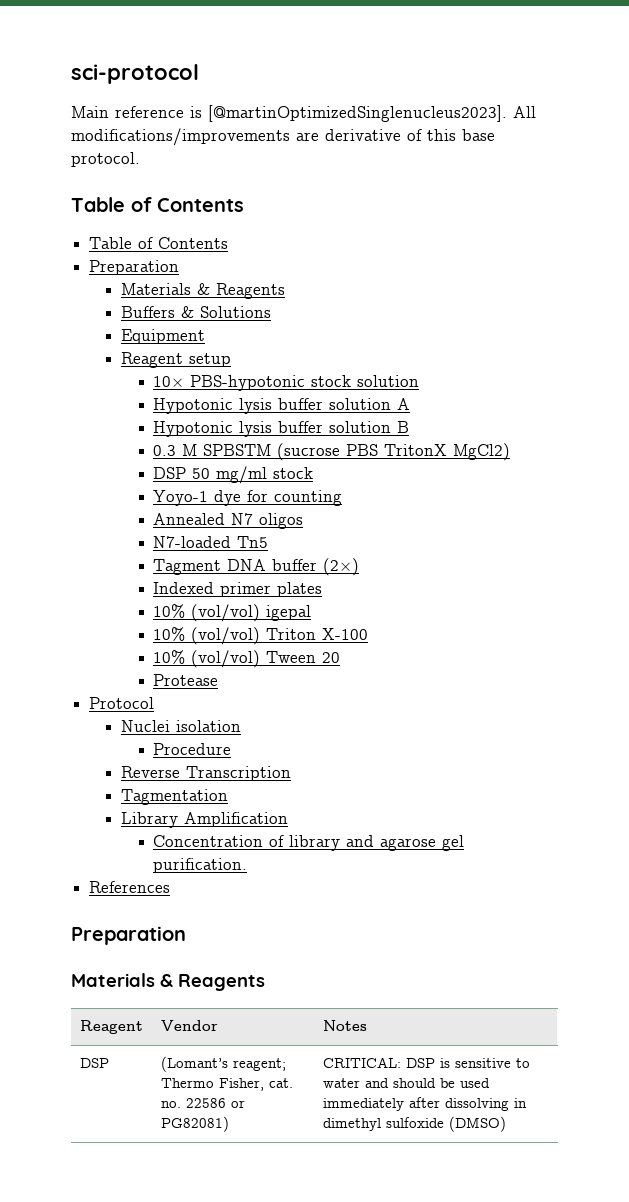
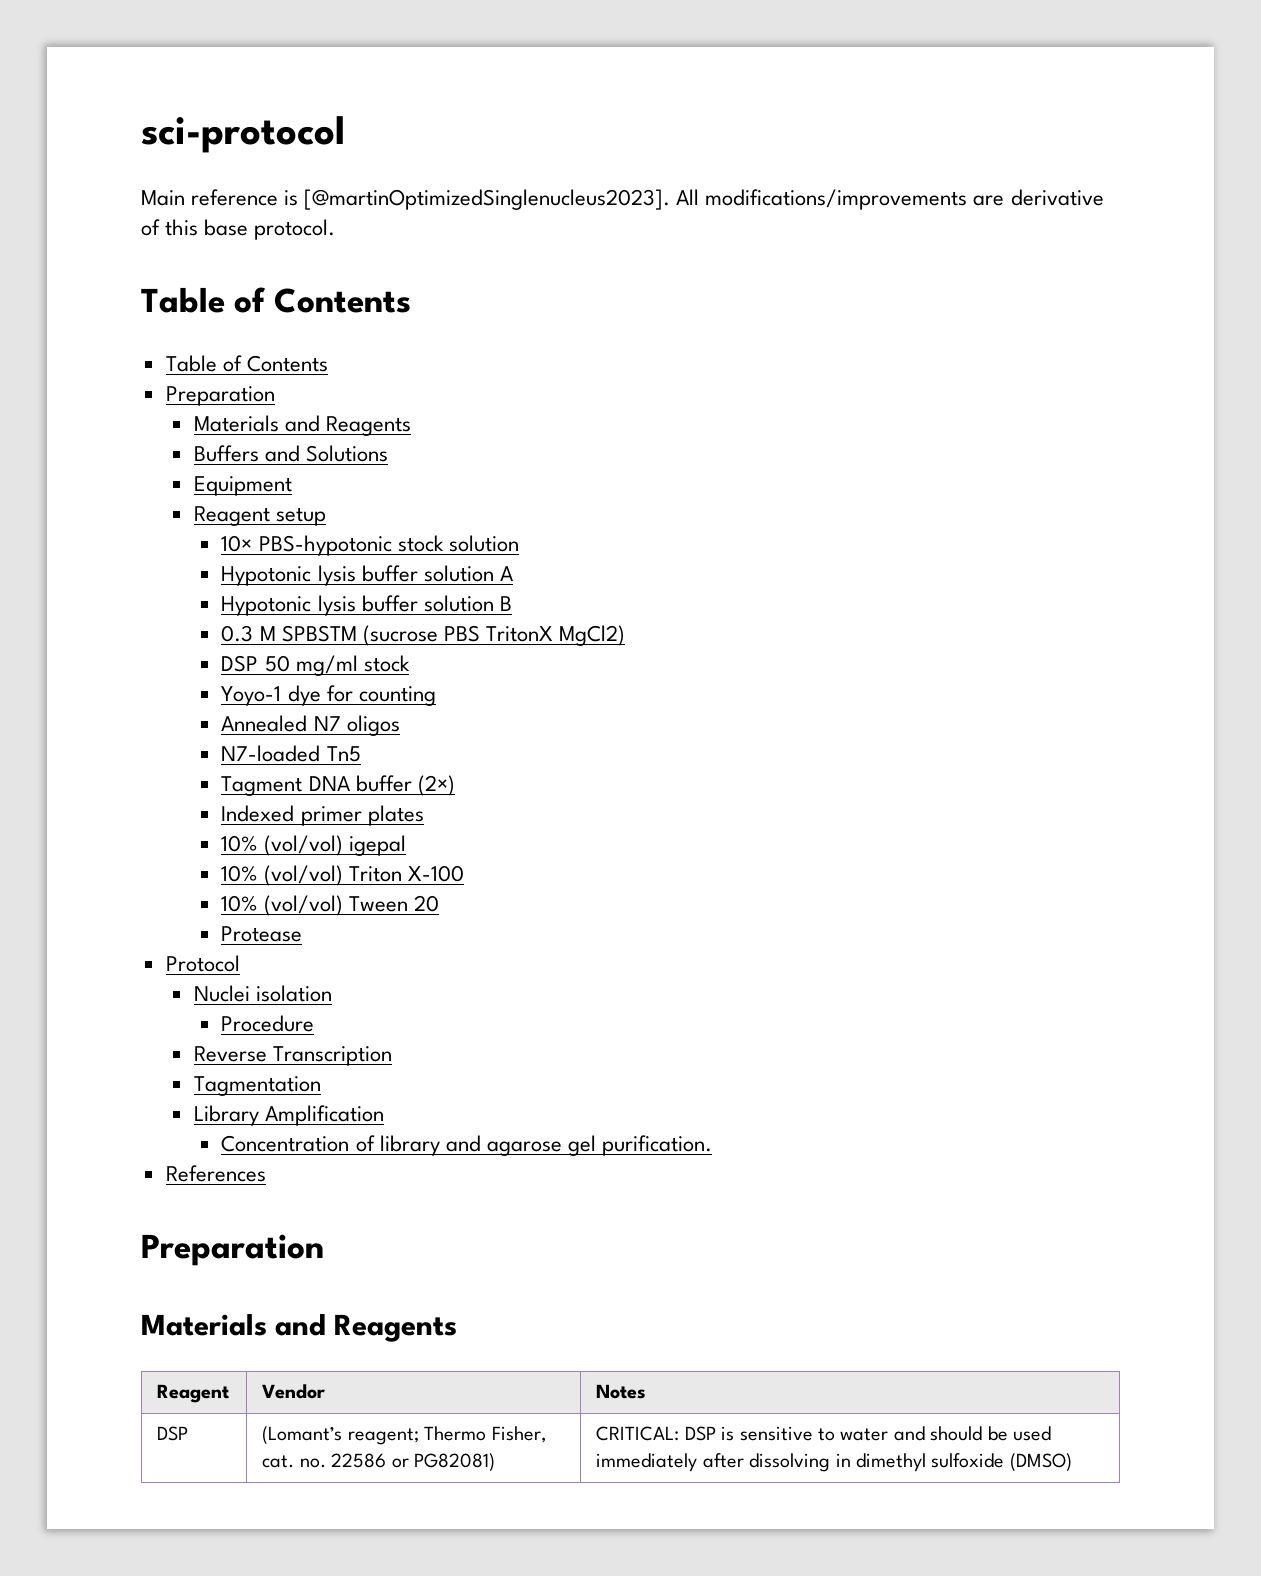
[197,283,211,295] & -> [284,415,320,432] and
[181,306,195,318] & -> [264,445,300,462] and
[160,974,173,987] & -> [275,1314,327,1336] and

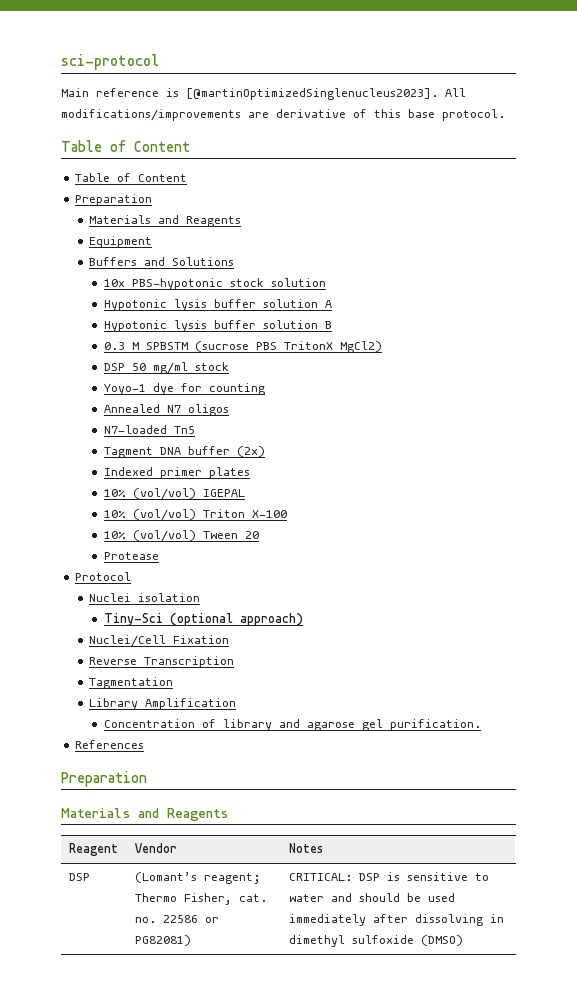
[273,288,411,313] [165,355,328,372] [165,386,275,406] [193,415,411,436] Contents // Table of Contents // Preparation // Materials and Reagents -> [134,141,190,152] [74,173,187,182] [74,194,152,206] [89,215,242,227] [89,236,153,248] Content // Table of Content // Preparation // Materials and Reagents // Equipment
[193,476,292,496] [193,506,326,526] // Equipment // Reagent setup -> (235, 261) none
[348,835,406,856] igepal -> [202,489,245,497] IGEPAL
[221,1015,315,1032] Procedure -> [103,613,303,626] [89,635,230,647] Tiny-Sci (optional approach) // Nuclei/Cell Fixation

